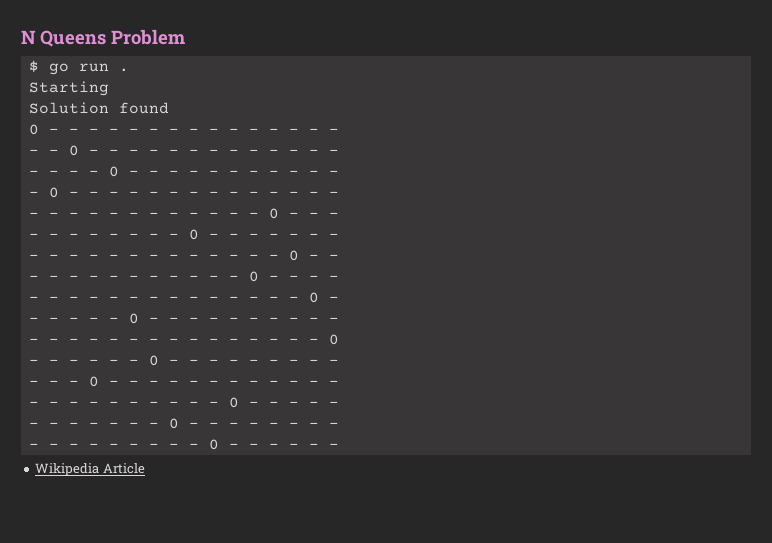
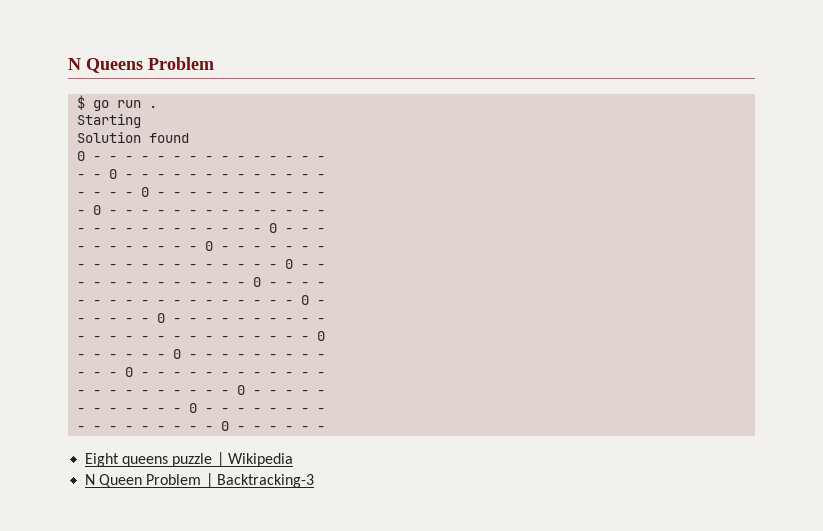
[35,463,145,476] Wikipedia Article -> [85,452,293,467] [85,473,314,488] Eight queens puzzle | Wikipedia // N Queen Problem | Backtracking-3

